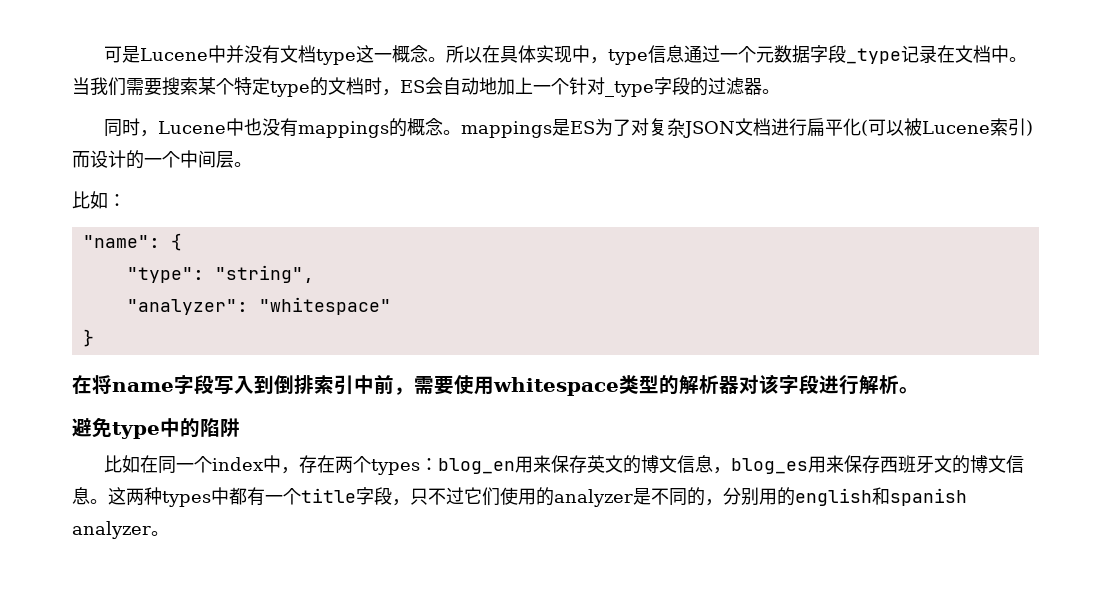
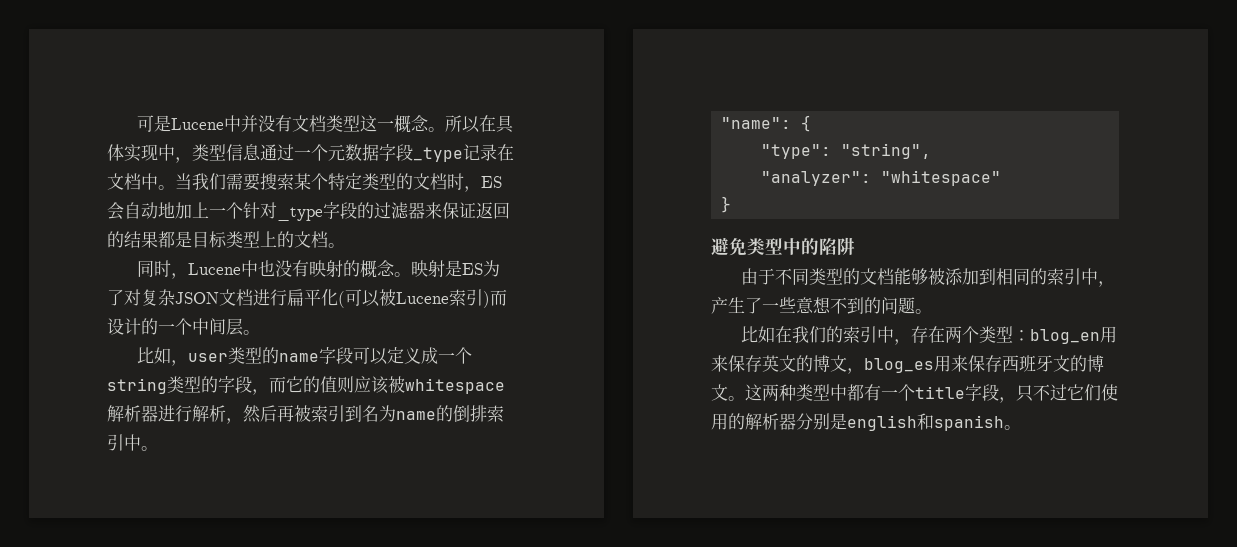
[315,49,356,65] type -> [326,115,361,132] 类型
[607,49,648,65] type -> [192,144,226,161] 类型
[270,81,310,97] type -> [362,173,396,190] 类型
(762, 86) none -> [425,202,510,219] [107,231,328,248] 来保证返回的结果都是目标类型上的文档
[297,121,389,138] mappings -> [309,260,344,277] 映射
[460,121,552,138] mappings -> [411,260,446,277] 映射
[108,194,126,207] ： -> [171,347,473,366] [107,376,505,395] [107,405,504,424] [107,434,158,451] ，user类型的name字段可以定义成一个string类型的字段，而它的值则应该被whitespace解析器进行解析，然后再被索引到名为name的倒排索引中。
[72,374,919,396] [72,417,240,439] 在将name字段写入到倒排索引中前，需要使用whitespace类型的解析器对该字段进行解析。 // 避免type中的陷阱 -> [711,237,855,256] [741,268,1116,287] [711,297,932,314] 避免类型中的陷阱 // 由于不同类型的文档能够被添加到相同的索引中，产生了一些意想不到的问题。
[157,456,263,474] 同一个index -> [792,326,878,343] 我们的索引
[370,459,420,475] types -> [979,326,1014,343] 类型
[676,455,713,473] 信息 -> (847, 363) none
[1005,455,1024,473] [72,487,90,505] 信息 -> (728, 392) none
[162,491,211,507] types -> [796,384,830,401] 类型
[554,487,795,507] analyzer是不同的，分别用的 -> [745,413,847,430] 解析器分别是
[72,521,151,539] analyzer -> (1004, 423) none

